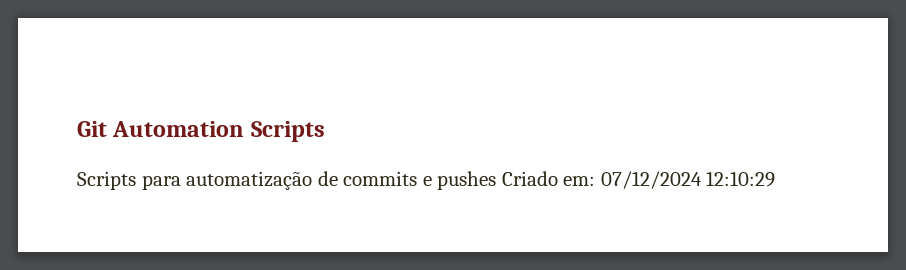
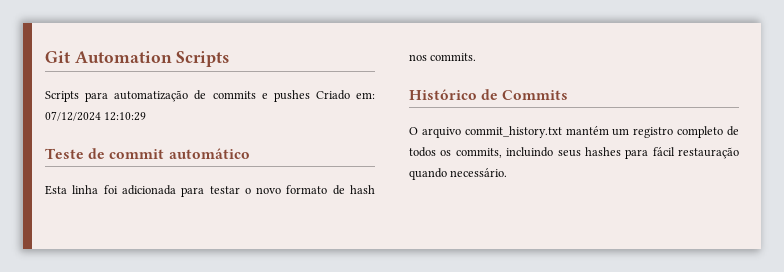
(776, 179) none -> [45,148,250,159] [45,185,376,197] [409,53,477,61] [409,89,569,100] [409,126,739,138] [409,147,739,159] [409,168,508,180] // Teste de commit automático // Esta linha foi adicionada para testar o novo formato de hash nos commits. // Histórico de Commits // O arquivo commit_history.txt mantém um registro completo de todos os commits, incluindo seus hashes para fácil restauração quando necessário.

